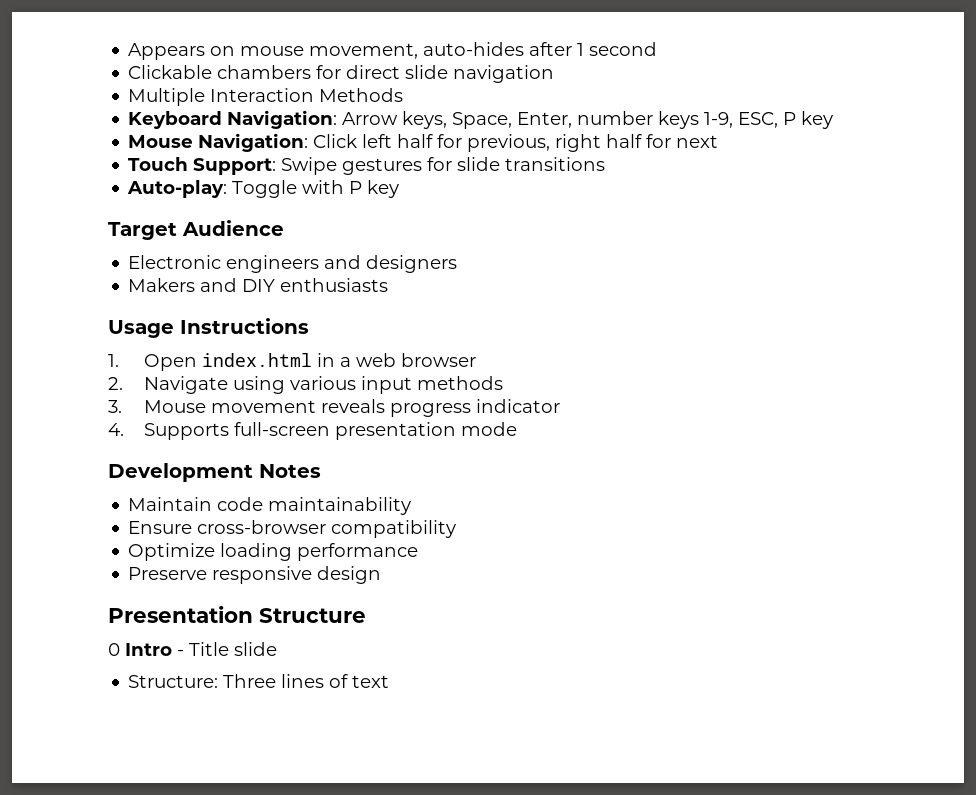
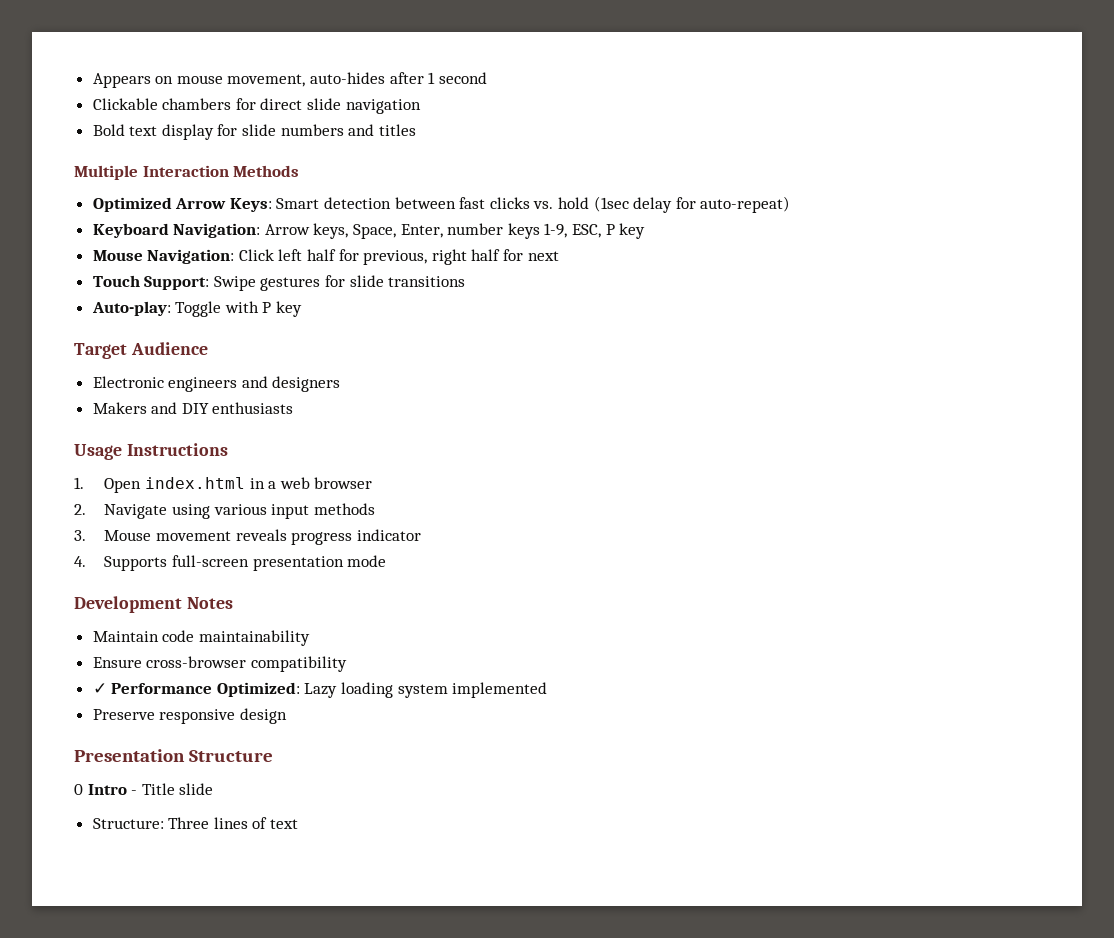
[128,88,404,106] Multiple Interaction Methods -> [92,124,416,140] [74,165,300,180] [92,196,791,213] Bold text display for slide numbers and titles // Multiple Interaction Methods // Optimized Arrow Keys: Smart detection between fast clicks vs. hold (1sec delay for auto-repeat)
[128,543,419,561] Optimize loading performance -> [92,682,548,698] ✓ Performance Optimized: Lazy loading system implemented

